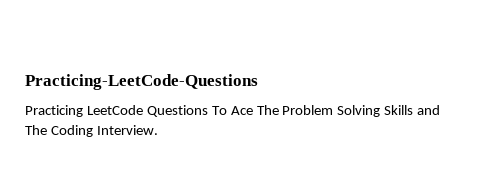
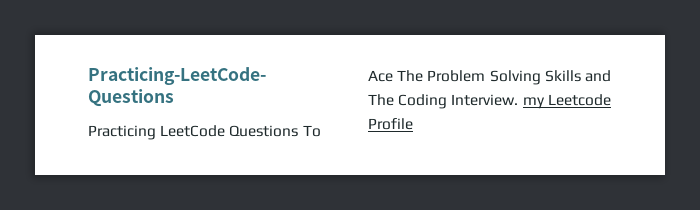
(158, 130) none -> [522,94,611,109] [368,118,413,130] my Leetcode Profile

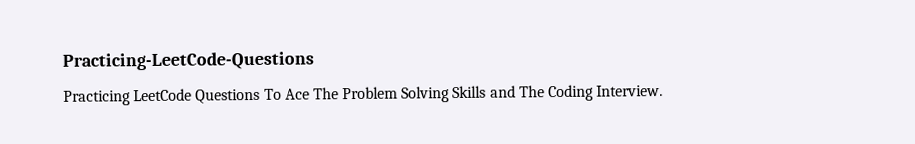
[522,94,611,109] [368,118,413,130] my Leetcode Profile -> (664, 90) none

